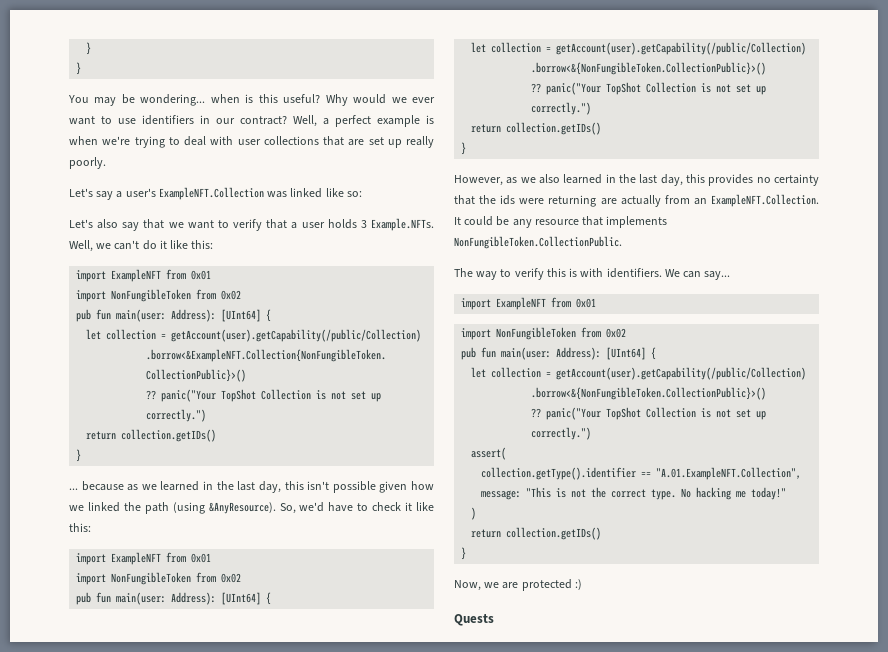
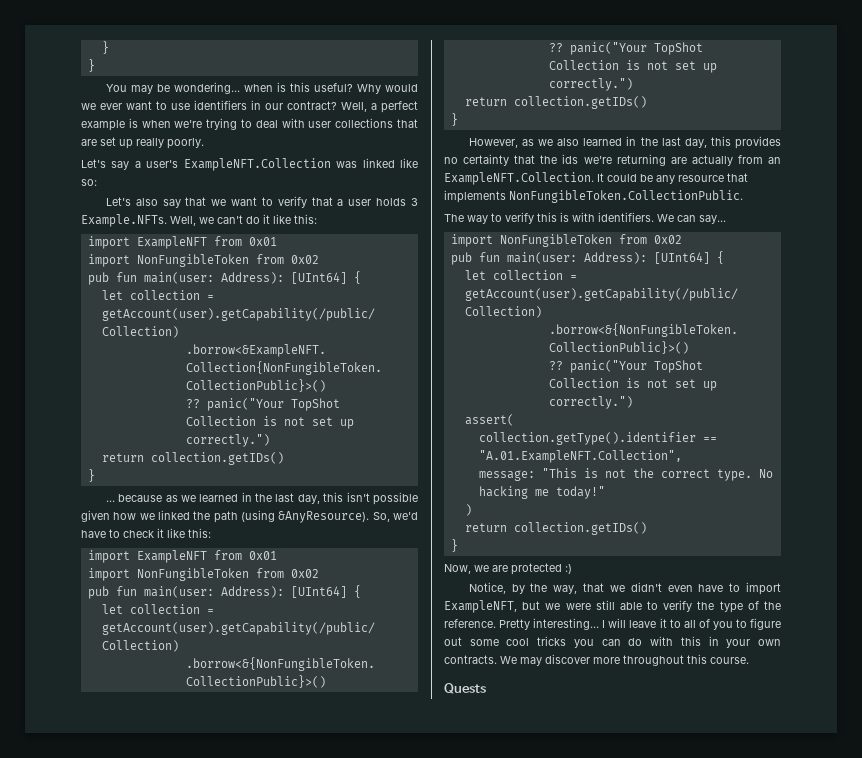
[519,198,545,204] were -> [583,156,612,164] we're
[461,297,597,310] // import ExampleNFT from 0x01 -> (726, 219) none
(582, 584) none -> [468,582,781,595] [444,600,781,613] [444,618,781,630] [444,636,781,648] [444,654,749,666] // Notice, by the way, that we didn't even have to import ExampleNFT, but we were still able to verify the type of the reference. Pretty interesting... I will leave it to all of you to figure out some cool tricks you can do with this in your own contracts. We may discover more throughout this course.

